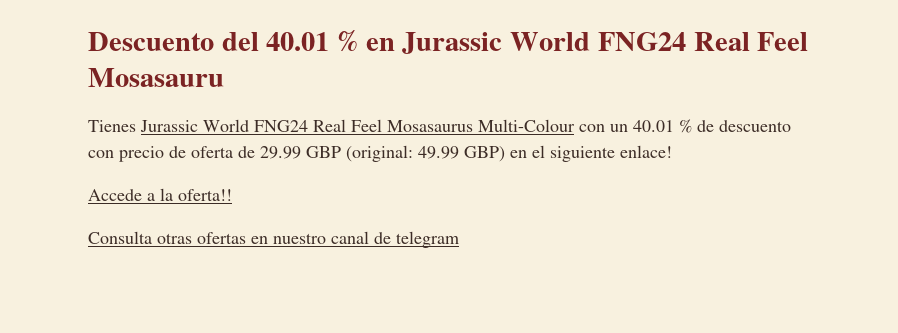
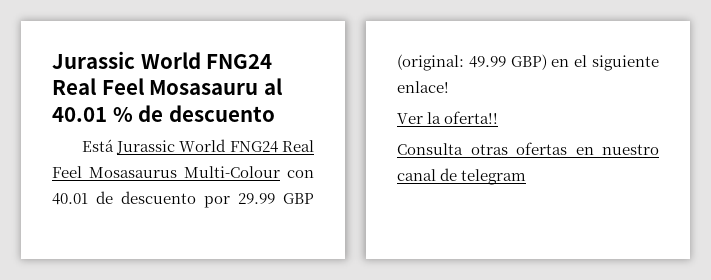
[88,30,395,52] Descuento del 40.01 % en -> (52, 60) none
[88,120,136,132] // Tienes -> [263,78,282,95] [52,105,275,122] [81,139,114,152] al 40.01 % de descuento // Está
[610,119,791,133] [88,146,255,162] un 40.01 % de descuento con precio de oferta de -> [52,191,230,208] 40.01 de descuento por
[88,189,155,201] Accede a -> [397,113,423,124] Ver

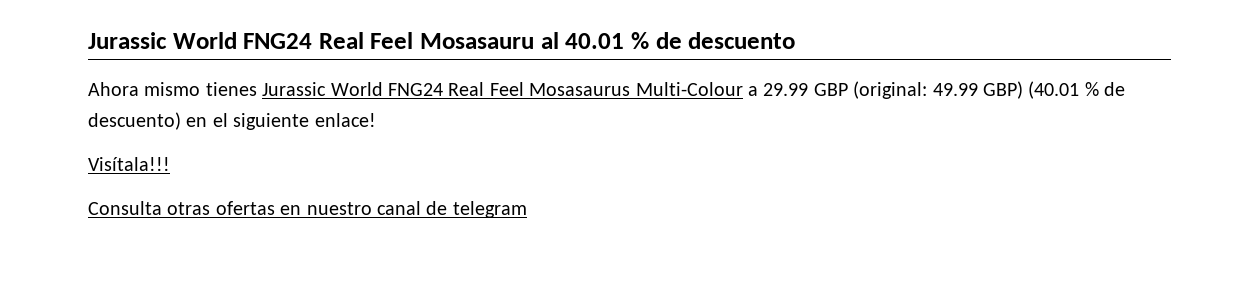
[81,139,114,152] Está -> [88,82,257,96] Ahora mismo tienes
[287,170,314,178] [52,191,230,208] con 40.01 de descuento por -> [747,86,758,96] a
(547, 62) none -> [1028,81,1126,99] [88,112,181,130] (40.01 % de descuento)
[397,111,499,124] Ver la oferta!! -> [88,157,170,171] Visítala!!!

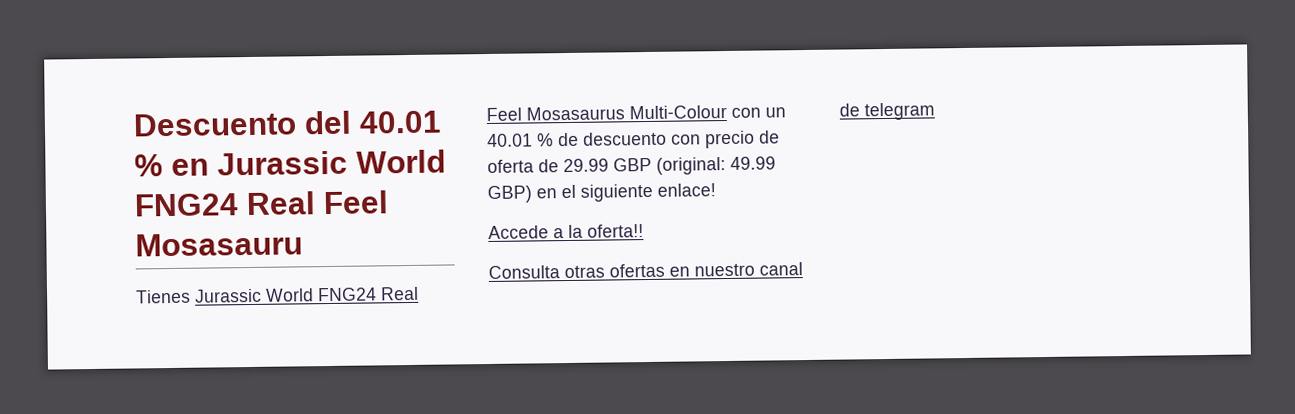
(88, 40) none -> [133,110,442,137] [134,154,209,177] Descuento del 40.01 % en
[540,32,796,49] [88,82,257,96] al 40.01 % de descuento // Ahora mismo tienes -> [136,289,191,304] // Tienes
[747,86,758,96] a -> [731,107,786,118] [487,130,780,149] [487,159,559,174] con un 40.01 % de descuento con precio de oferta de
[1028,81,1126,99] [88,112,181,130] (40.01 % de descuento) -> (532, 194) none
[88,157,170,171] Visítala!!! -> [488,224,644,240] Accede a la oferta!!

